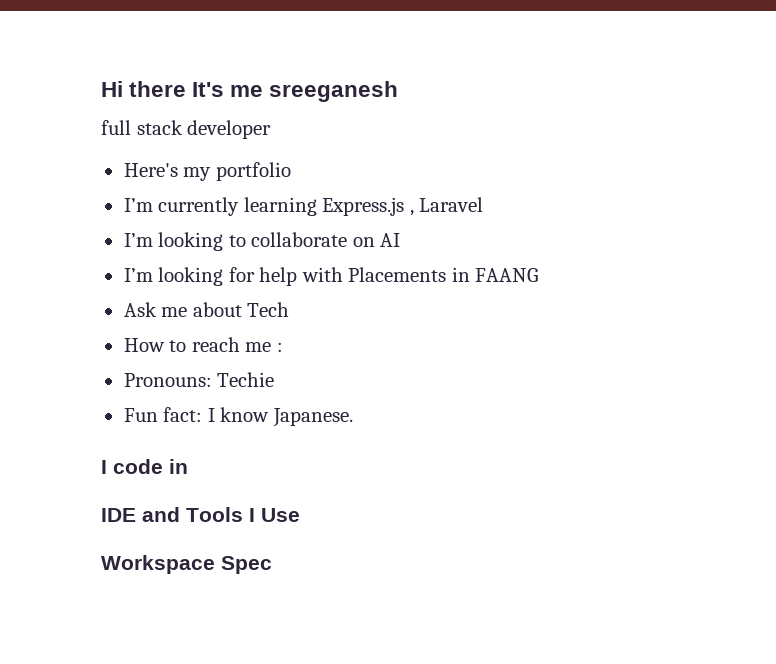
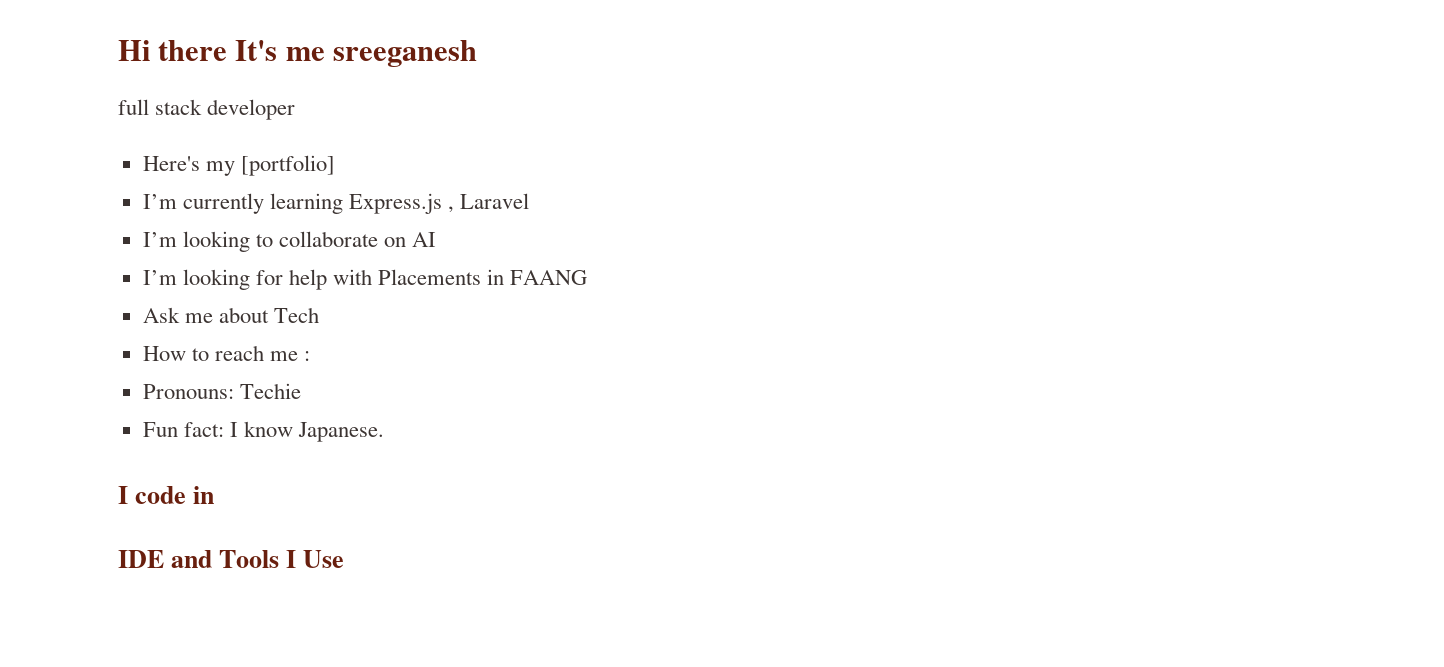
[215,162,291,181] portfolio -> [240,155,335,176] [portfolio]
[101,555,272,574] // Workspace Spec -> (345, 559) none

